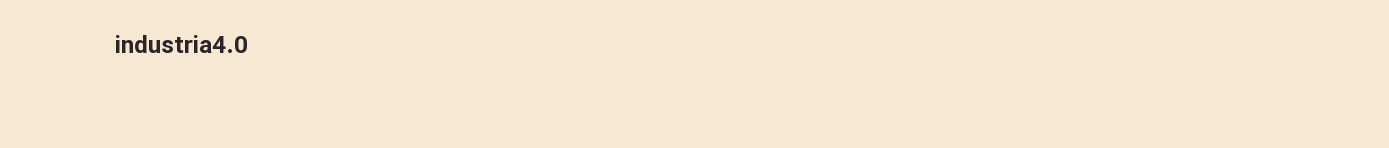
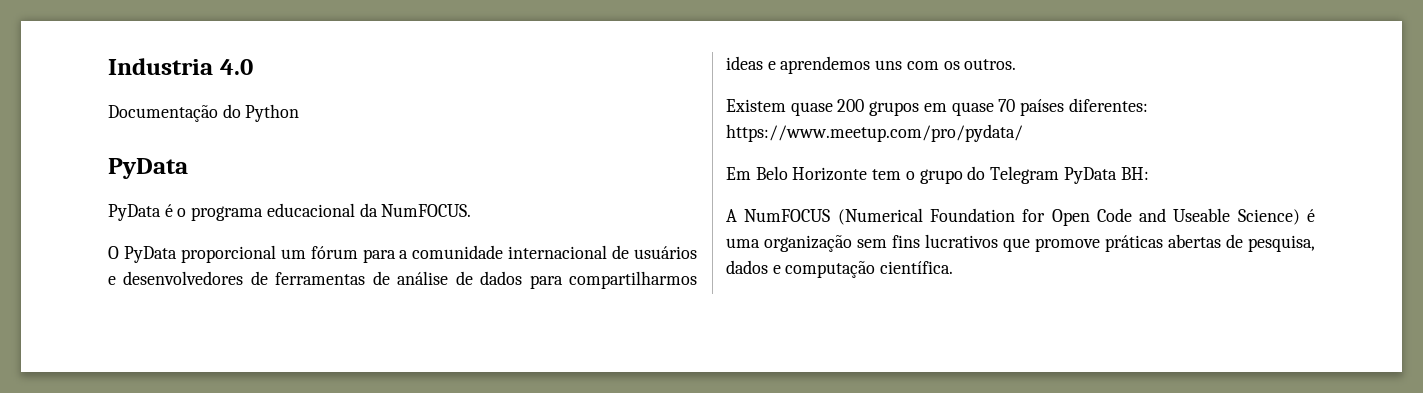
[115,35,248,53] industria4.0 -> [108,58,253,75] [108,104,300,122] [108,158,188,179] [108,203,472,221] [108,245,697,263] [108,271,698,289] [726,56,1017,74] [726,98,1148,116] [726,124,1023,142] [726,166,1149,184] [726,208,1315,226] [726,234,1315,252] [726,260,954,278] Industria 4.0 // Documentação do Python // PyData // PyData é o programa educacional da NumFOCUS. // O PyData proporcional um fórum para a comunidade internacional de usuários e desenvolvedores de ferramentas de análise de dados para compartilharmos ideas e aprendemos uns com os outros. // Existem quase 200 grupos em quase 70 países diferentes: https://www.meetup.com/pro/pydata/ // Em Belo Horizonte tem o grupo do Telegram PyData BH: // A NumFOCUS (Numerical Foundation for Open Code and Useable Science) é uma organização sem fins lucrativos que promove práticas abertas de pesquisa, dados e computação científica.

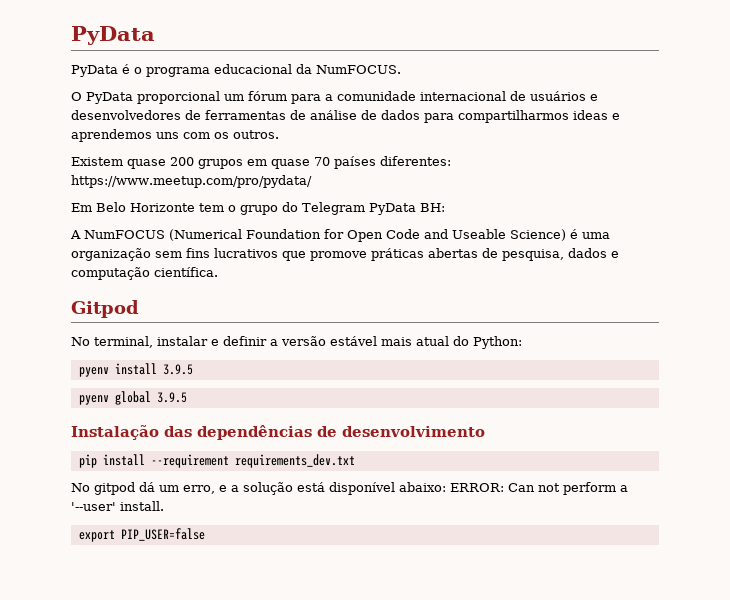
[108,58,253,75] [108,104,300,122] Industria 4.0 // Documentação do Python // -> (71, 35) none
(954, 267) none -> [71,300,139,318] [71,336,522,349] [78,363,193,377] [78,391,187,405] [71,425,485,440] [78,454,355,468] [71,482,628,495] [71,501,164,511] [78,528,205,542] // Gitpod // No terminal, instalar e definir a versão estável mais atual do Python: // pyenv install 3.9.5 // pyenv global 3.9.5 // Instalação das dependências de desenvolvimento // pip install --requirement requirements_dev.txt // No gitpod dá um erro, e a solução está disponível abaixo: ERROR: Can not perform a '--user' install. // export PIP_USER=false

